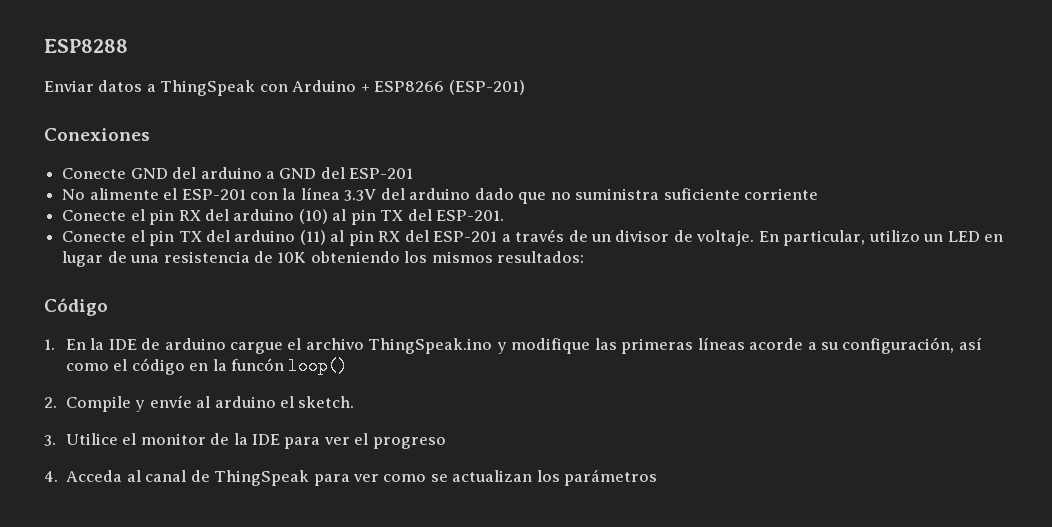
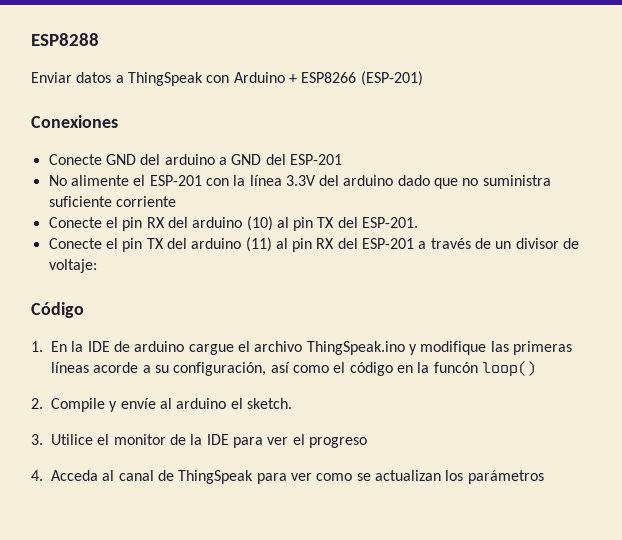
[696,230,1004,246] [62,251,585,267] voltaje. En particular, utilizo un LED en lugar de una resistencia de 10K obteniendo los mismos resultados: -> [48,259,97,273] voltaje:

